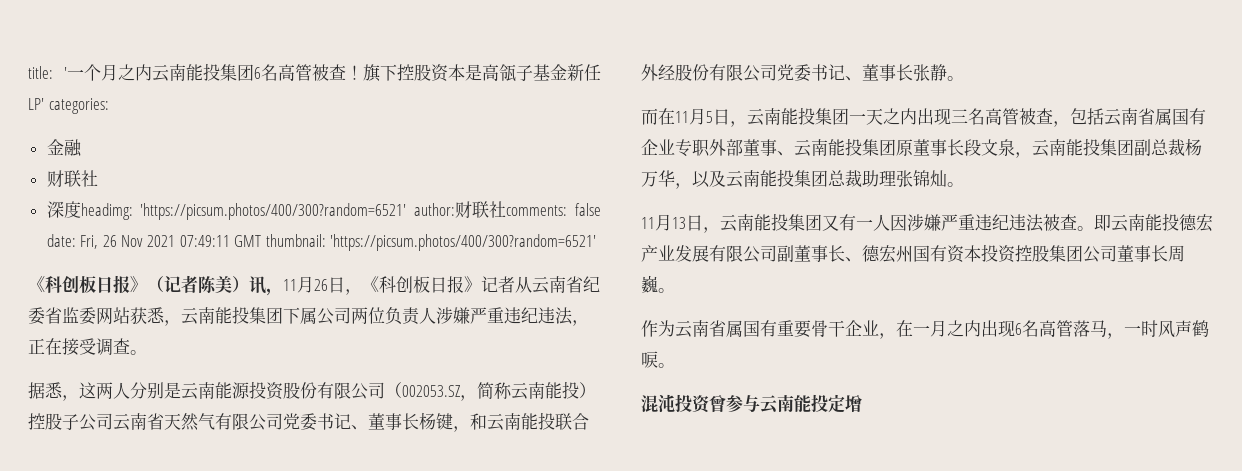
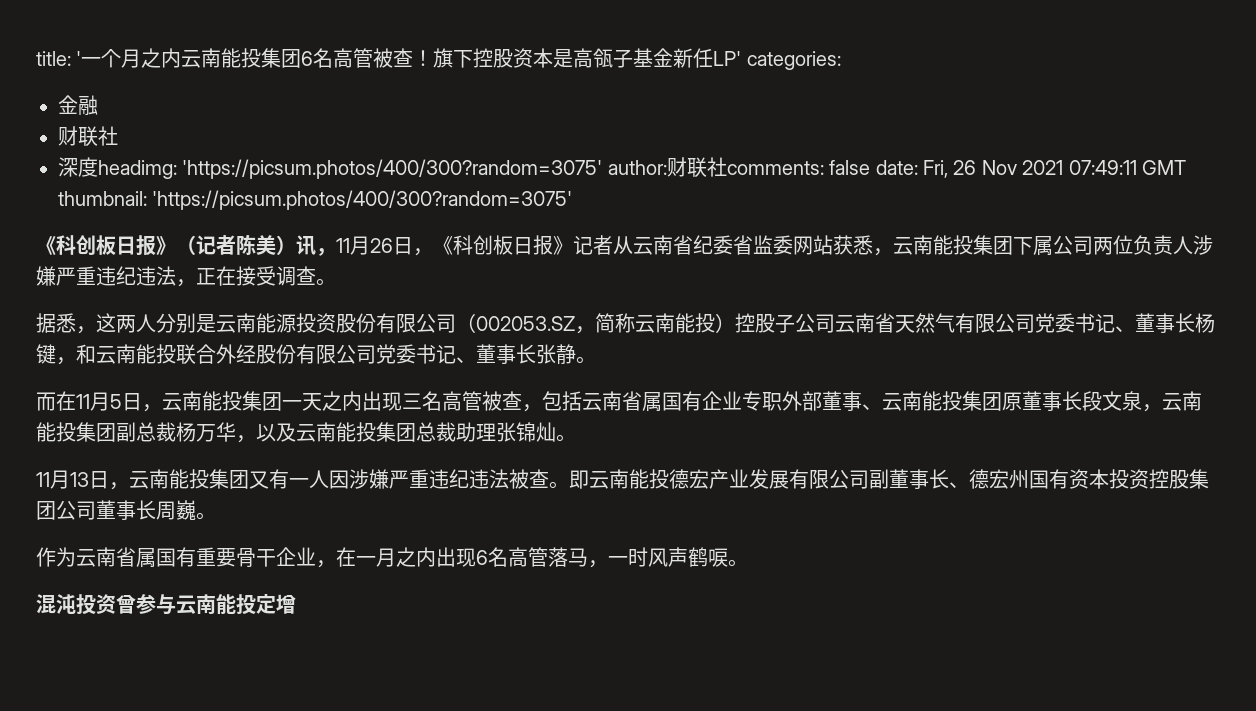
[140,203,407,220] 'https://picsum.photos/400/300?random=6521' -> [182,159,603,179] 'https://picsum.photos/400/300?random=3075'
[330,234,597,251] 'https://picsum.photos/400/300?random=6521' -> [152,190,573,210] 'https://picsum.photos/400/300?random=3075'

